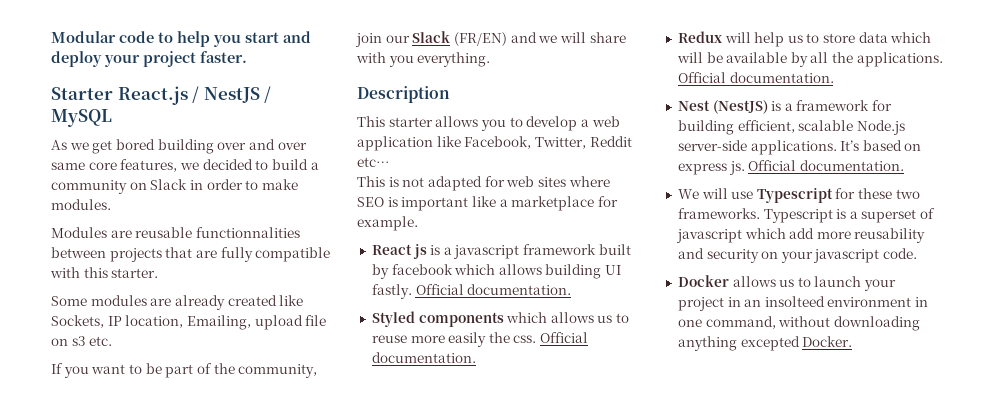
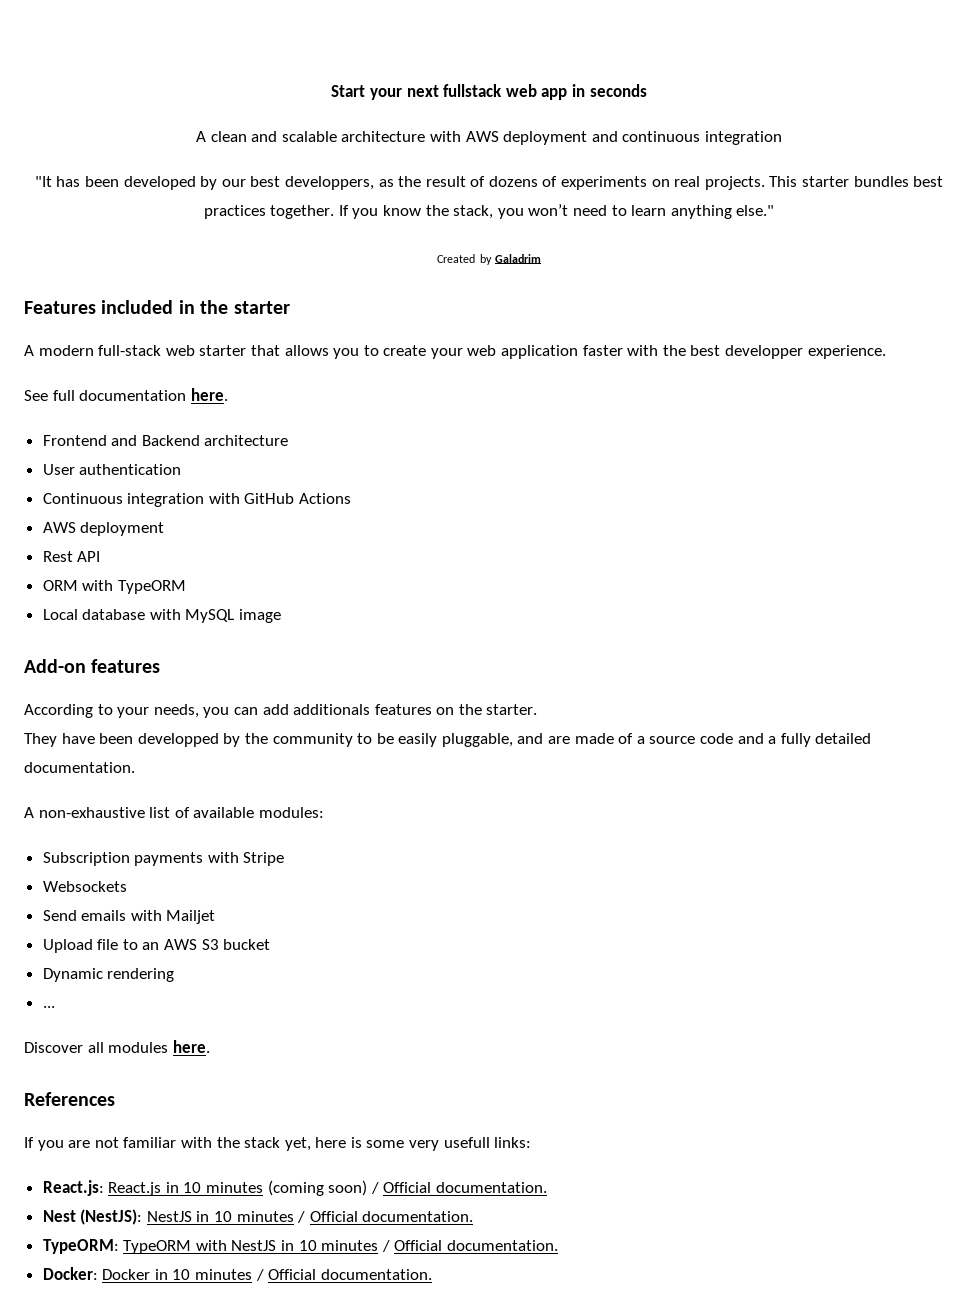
[51,31,311,47] [51,51,247,67] [51,86,272,105] [51,109,112,127] [51,139,307,154] [51,159,319,172] [51,179,298,194] [51,199,111,210] [51,227,300,238] [51,247,331,262] [50,267,159,278] [51,295,304,310] [51,315,327,330] [51,336,113,346] [51,363,318,378] [355,31,626,47] [356,52,491,67] [357,86,450,103] [357,116,620,131] [357,136,632,151] [357,157,390,167] [357,176,610,191] [357,196,618,211] [357,216,418,231] [371,244,631,259] [371,264,622,279] [371,284,572,299] [371,311,630,327] [371,332,589,347] [371,352,476,363] [677,31,932,47] [676,52,943,67] [677,72,834,83] [677,100,893,114] [677,120,905,135] [677,140,922,155] [677,160,904,175] [677,188,920,203] [677,208,936,223] [675,228,926,243] [677,248,918,263] [677,275,897,291] [677,296,929,311] [677,316,920,331] [677,336,853,351] Modular code to help you start and deploy your project faster. // Starter React.js / NestJS / MySQL // As we get bored building over and over same core features, we decided to build a community on Slack in order to make modules. // Modules are reusable functionnalities between projects that are fully compatible with this starter. // Some modules are already created like Sockets, IP location, Emailing, upload file on s3 etc. // If you want to be part of the community, join our Slack (FR/EN) and we will share with you everything. // Description // This starter allows you to develop a web application like Facebook, Twitter, Reddit etc… // This is not adapted for web sites where SEO is important like a marketplace for example. // React js is a javascript framework built by facebook which allows building UI fastly. Official documentation. // Styled components which allows us to reuse more easily the css. Official documentation. // Redux will help us to store data which will be available by all the applications. Official documentation. // Nest (NestJS) is a framework for building efficient, scalable Node.js server-side applications. It’s based on express js. Official documentation. // We will use Typescript for these two frameworks. Typescript is a superset of javascript which add more reusability and security on your javascript code. // Docker allows us to launch your project in an insolteed environment in one command, without downloading anything excepted Docker. -> [331,84,647,100] [196,131,782,145] [34,176,944,190] [203,204,775,219] [436,254,542,265] [24,300,290,314] [24,345,886,359] [24,388,228,401] [42,435,289,446] [42,464,182,475] [42,493,352,507] [42,522,165,536] [42,551,101,562] [42,580,186,594] [42,609,282,623] [24,659,161,673] [24,704,538,718] [24,733,872,747] [24,762,135,773] [24,807,324,818] [42,852,285,866] [42,881,127,892] [42,910,216,924] [42,939,271,953] [42,968,175,982] [42,1006,55,1008] [24,1040,210,1053] [24,1092,115,1106] [24,1137,532,1151] [42,1180,548,1196] [42,1209,474,1225] [42,1239,559,1254] [42,1267,432,1281] Start your next fullstack web app in seconds // A clean and scalable architecture with AWS deployment and continuous integration // "It has been developed by our best developpers, as the result of dozens of experiments on real projects. This starter bundles best practices together. If you know the stack, you won’t need to learn anything else." // Created by Galadrim // Features included in the starter // A modern full-stack web starter that allows you to create your web application faster with the best developper experience. // See full documentation here. // Frontend and Backend architecture // User authentication // Continuous integration with GitHub Actions // AWS deployment // Rest API // ORM with TypeORM // Local database with MySQL image // Add-on features // According to your needs, you can add additionals features on the starter. // They have been developped by the community to be easily pluggable, and are made of a source code and a fully detailed documentation. // A non-exhaustive list of available modules: // Subscription payments with Stripe // Websockets // Send emails with Mailjet // Upload file to an AWS S3 bucket // Dynamic rendering // ... // Discover all modules here. // References // If you are not familiar with the stack yet, here is some very usefull links: // React.js: React.js in 10 minutes (coming soon) / Official documentation. // Nest (NestJS): NestJS in 10 minutes / Official documentation. // TypeORM: TypeORM with NestJS in 10 minutes / Official documentation. // Docker: Docker in 10 minutes / Official documentation.

